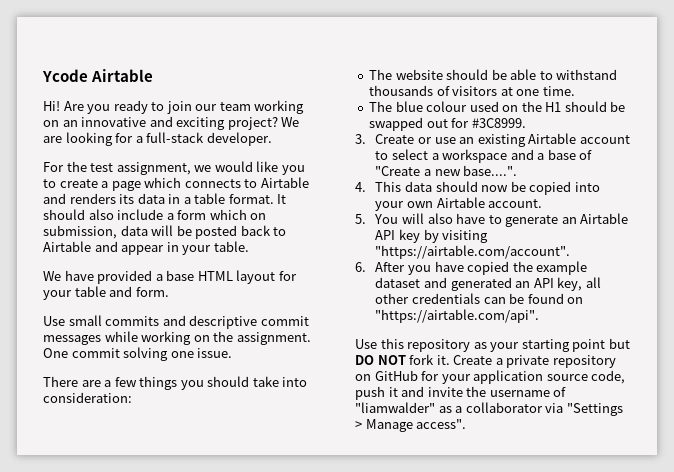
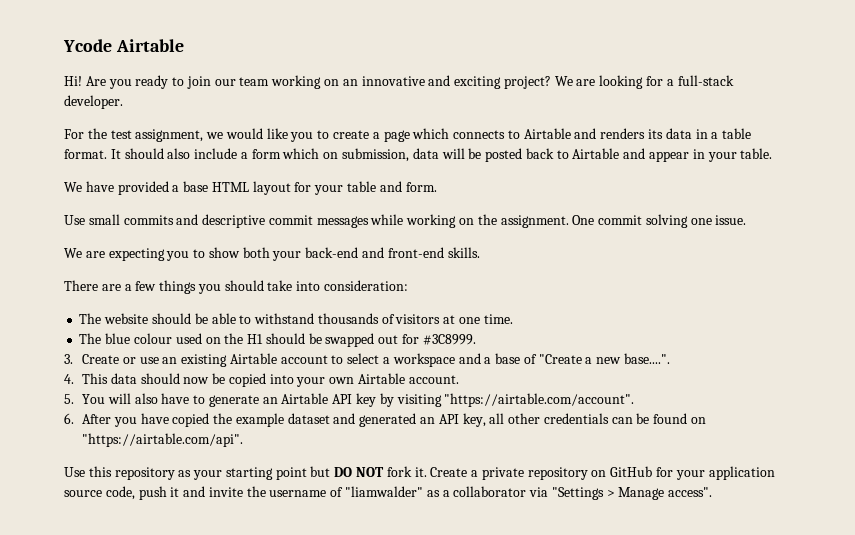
(233, 353) none -> [64,247,480,261] // We are expecting you to show both your back-end and front-end skills.

